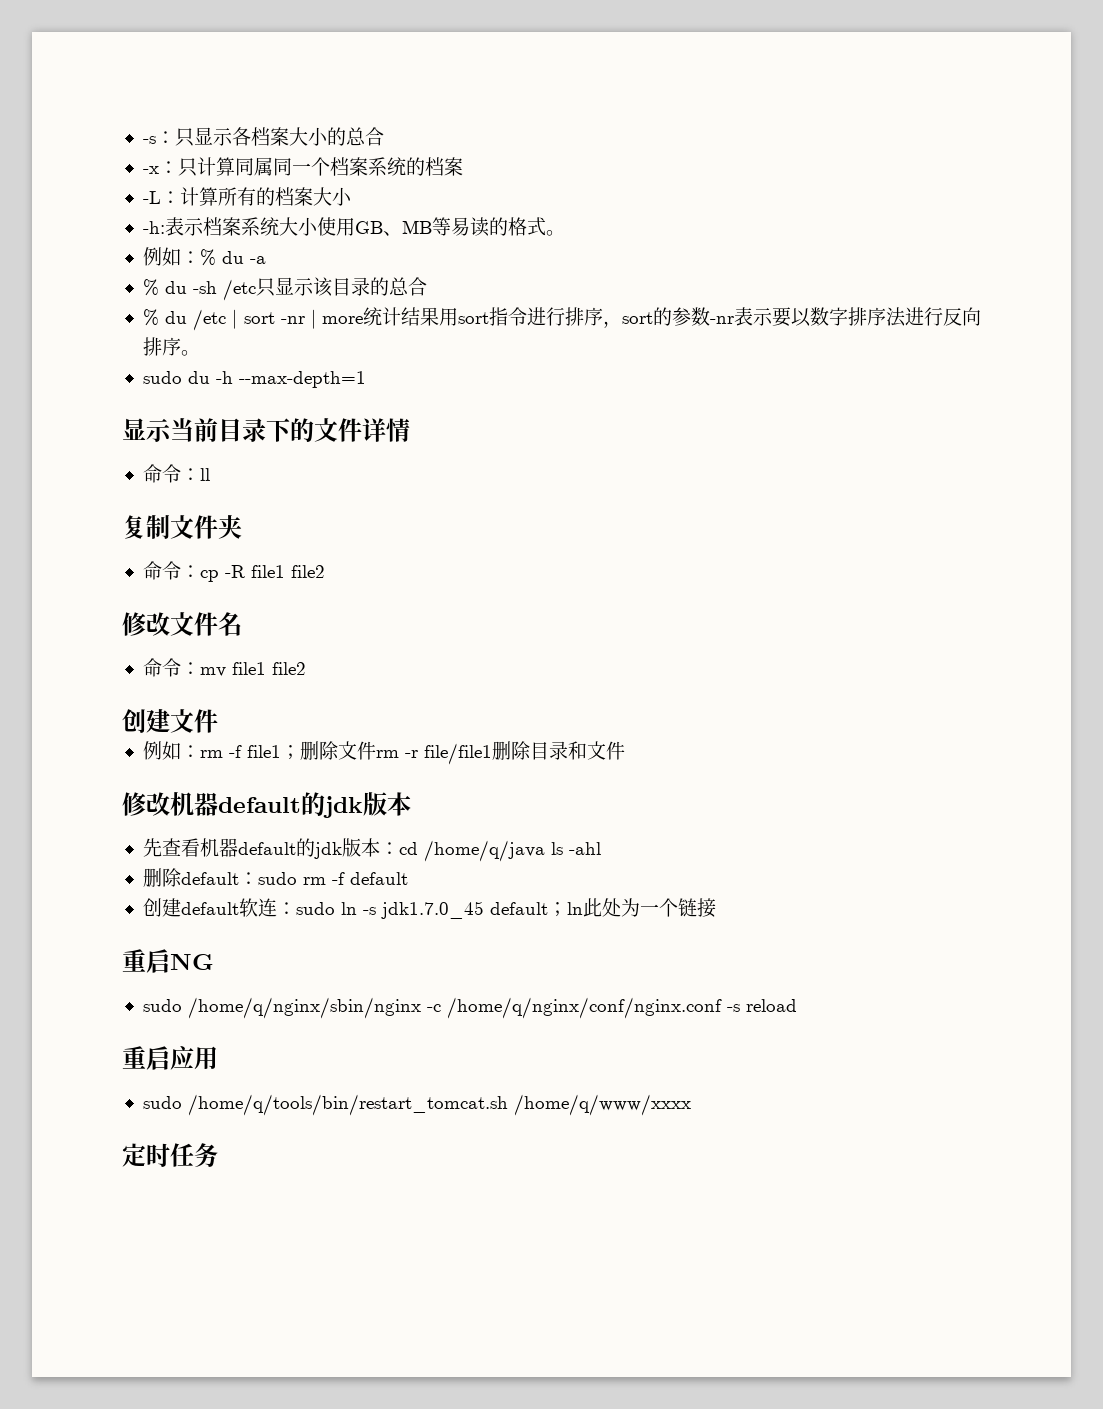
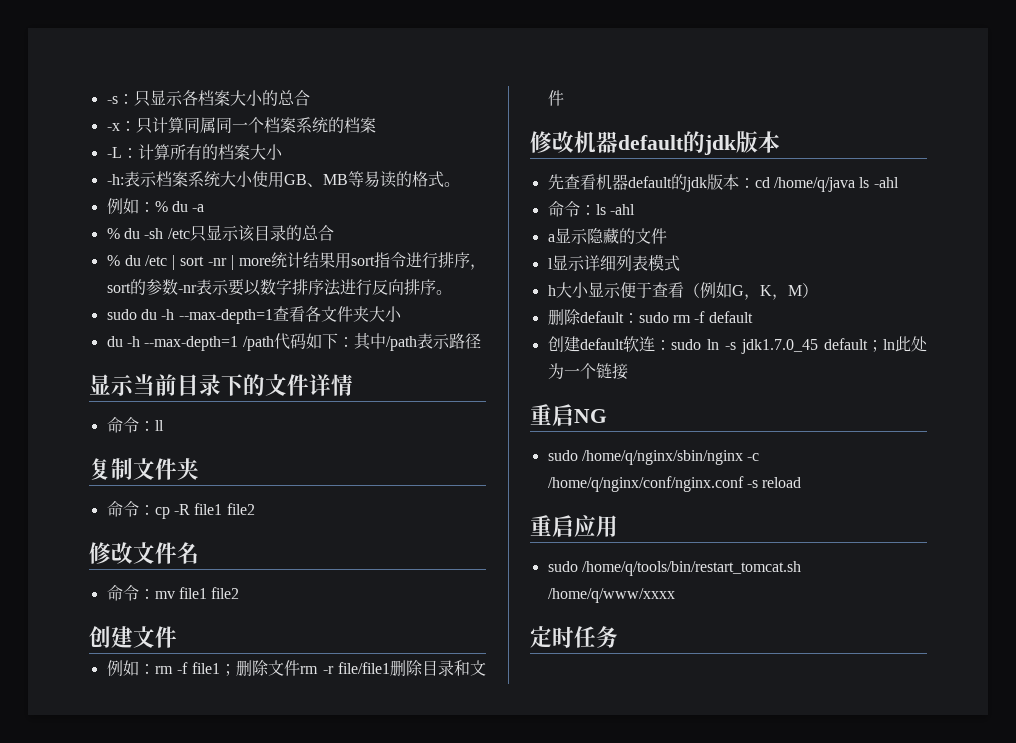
(366, 379) none -> [272,306,402,322] [106,333,481,351] 查看各文件夹大小 // du -h --max-depth=1 /path代码如下：其中/path表示路径
(601, 848) none -> [547,201,635,217] [547,228,667,244] [547,254,680,271] [547,282,818,300] // 命令：ls -ahl // a显示隐藏的文件 // l显示详细列表模式 // h大小显示便于查看（例如G，K，M）

